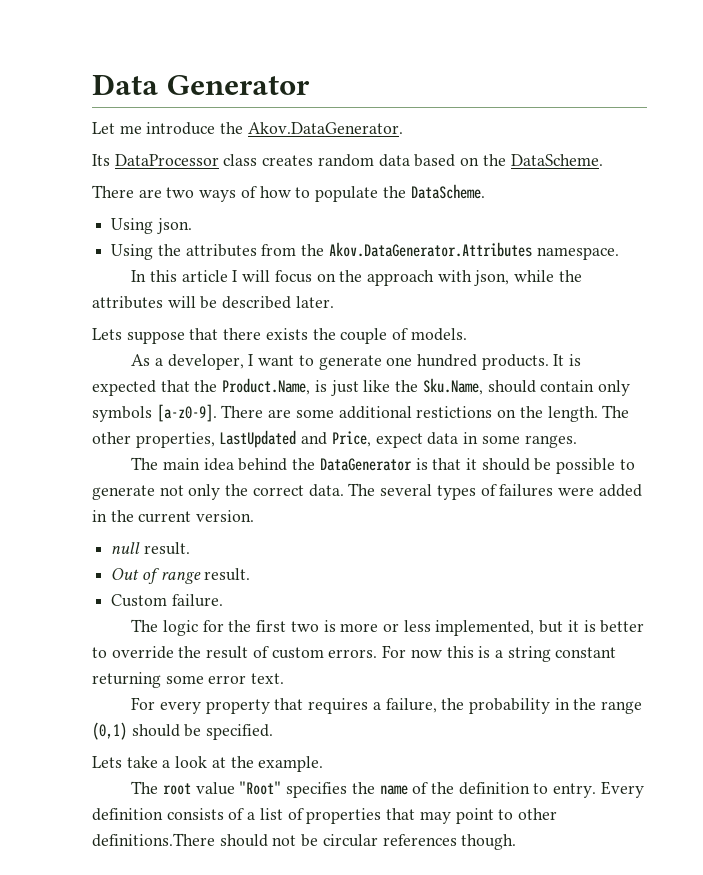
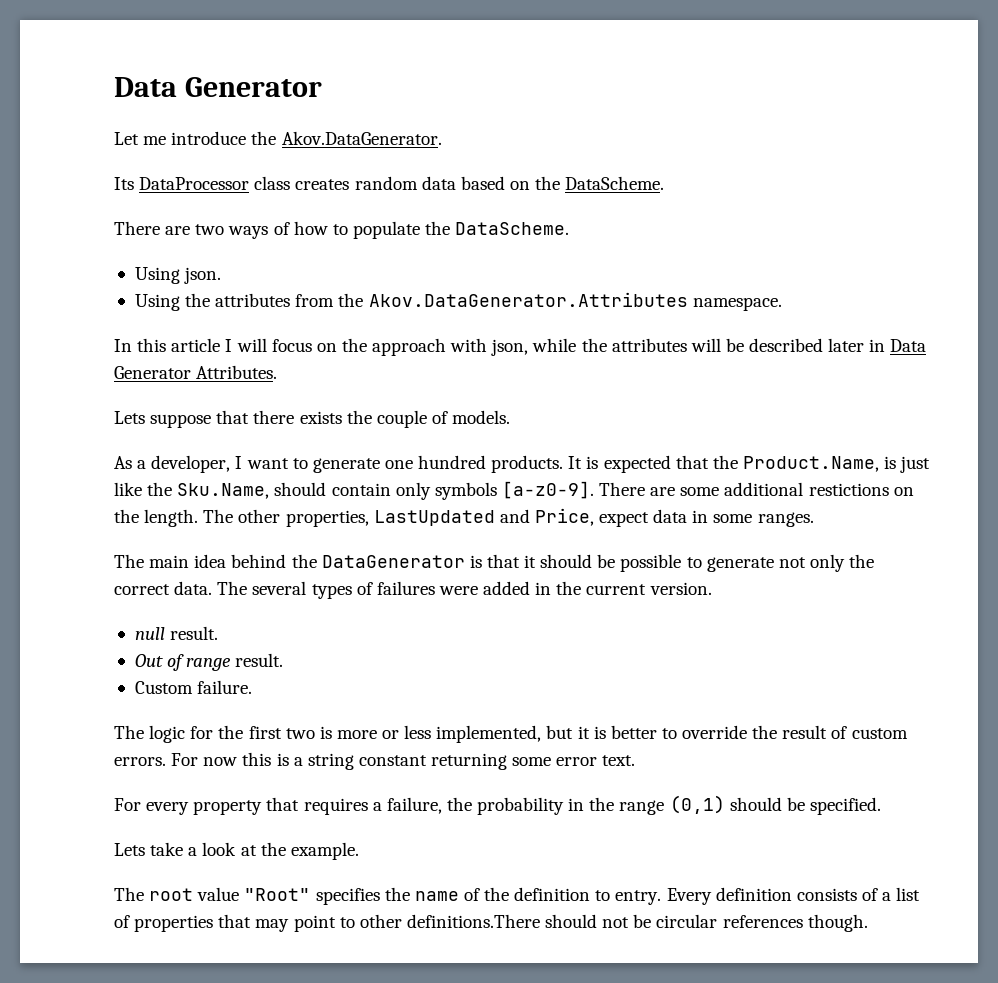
[295,296,334,308] later. -> [828,338,927,352] [114,365,278,379] later in Data Generator Attributes.

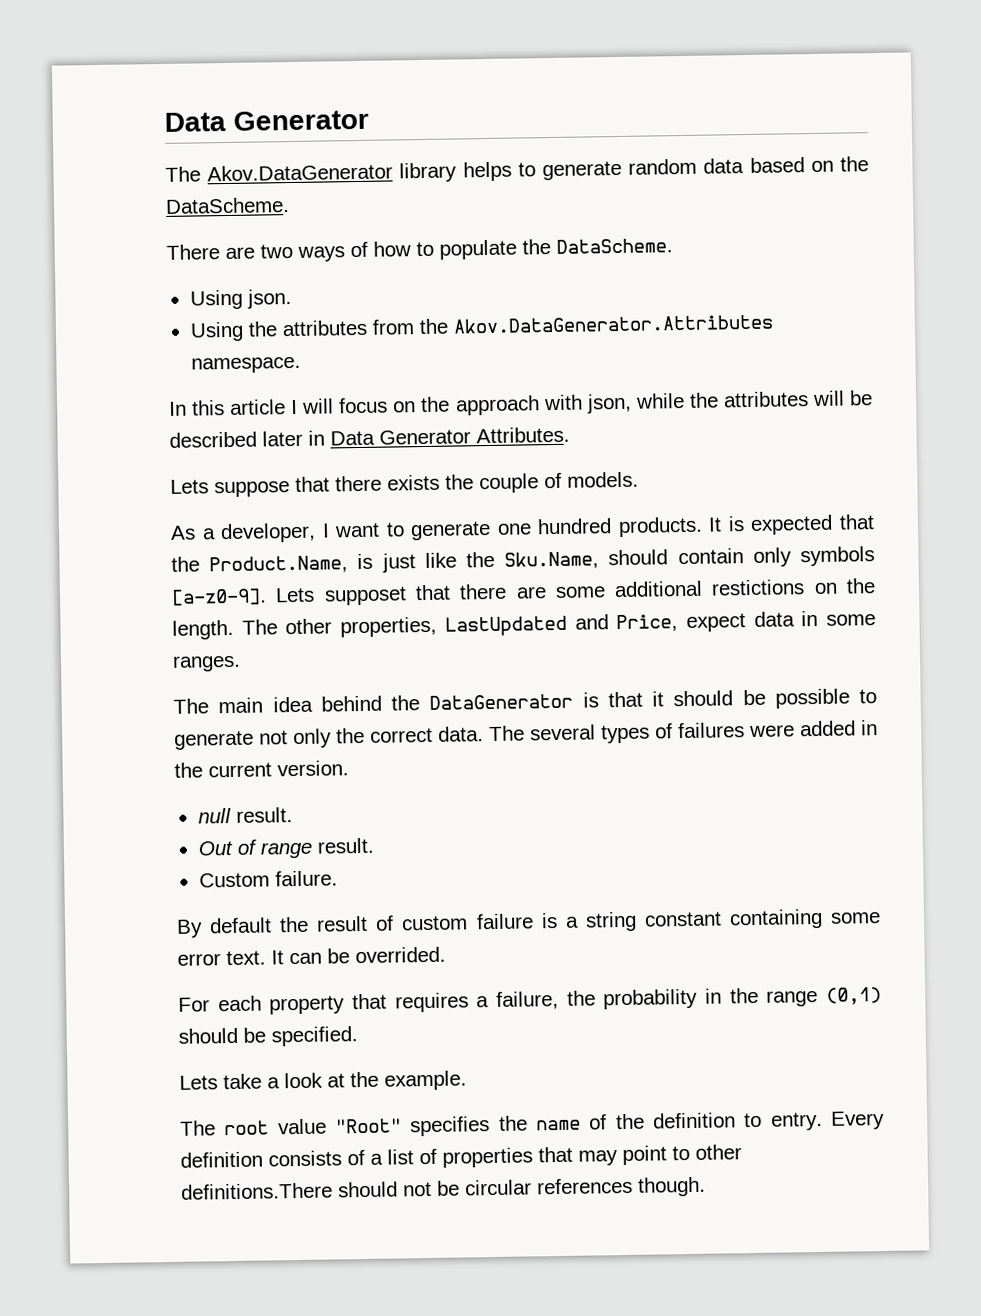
[114,131,442,145] [114,176,350,190] Let me introduce the Akov.DataGenerator. // Its DataProcessor class creates -> [165,160,622,183] The Akov.DataGenerator library helps to generate
[599,482,646,496] There -> [275,583,508,606] Lets supposet that there
[114,725,908,743] [114,752,272,766] The logic for the first two is more or less implemented, but it is better to override the result of custom errors. For now this -> [176,913,534,938] By default the result of custom failure
[431,753,508,770] returning -> [728,908,823,930] containing
[114,798,190,815] // For every -> [271,946,446,965] [178,995,262,1012] It can be overrided. // For each

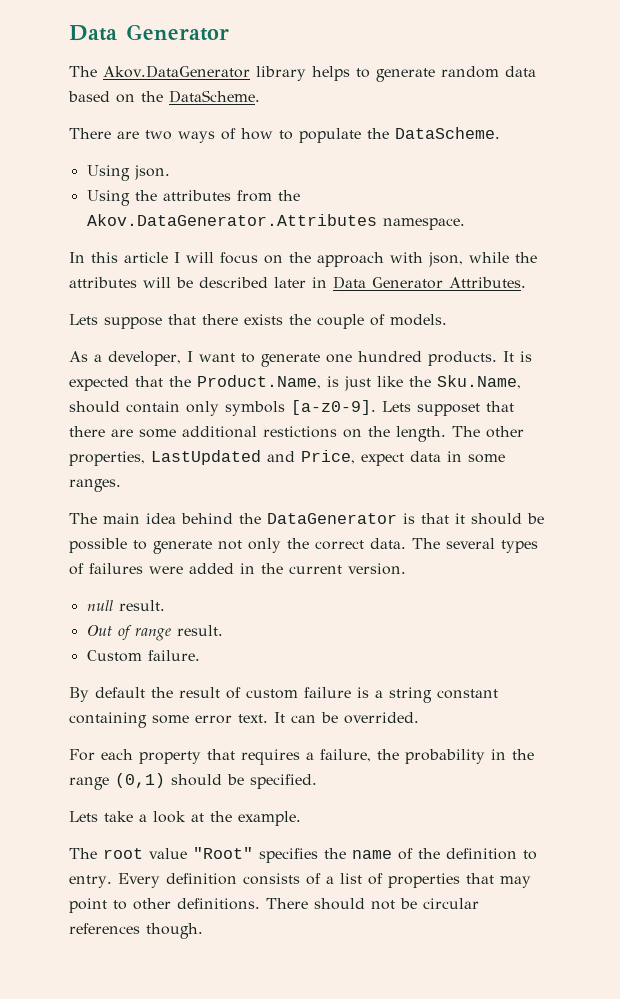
[181,1182,333,1200] definitions.There -> [177,898,308,910] definitions. There

